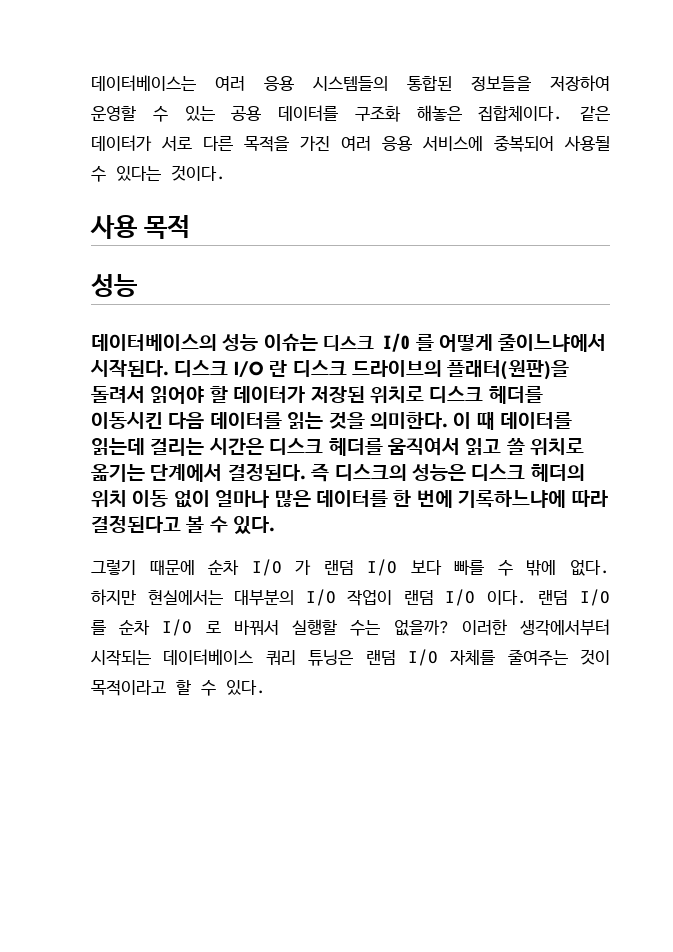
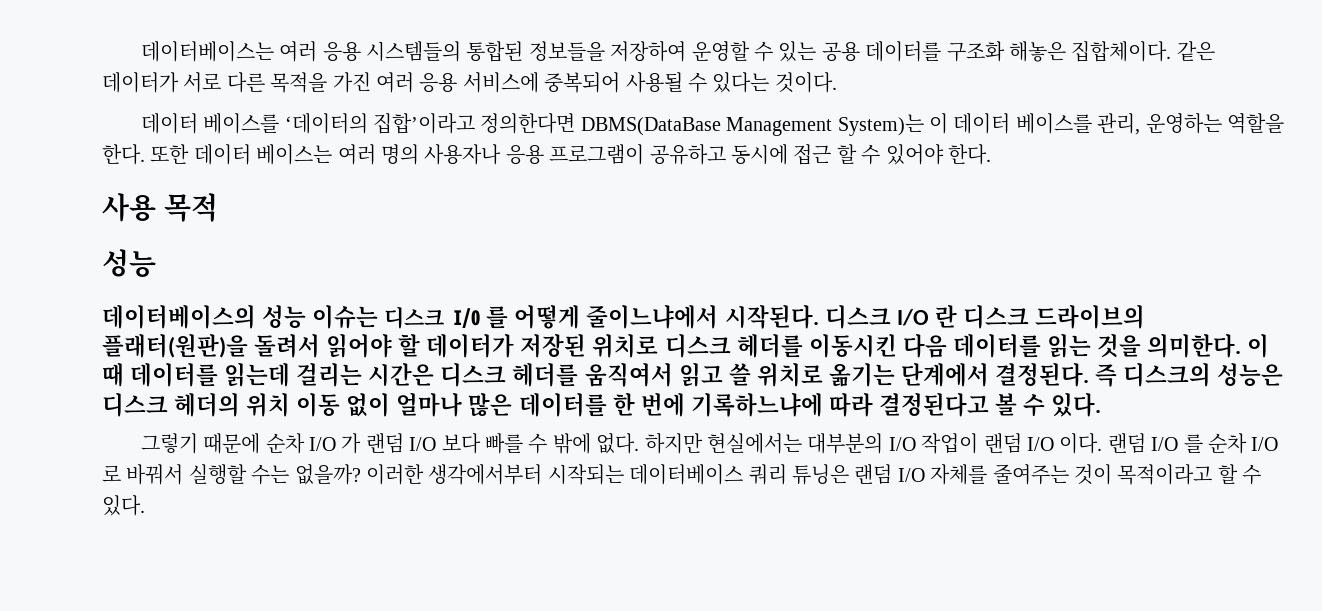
(226, 173) none -> [140,113,1285,136] [102,144,991,165] // 데이터 베이스를 ‘데이터의 집합’이라고 정의한다면 DBMS(DataBase Management System)는 이 데이터 베이스를 관리, 운영하는 역할을 한다. 또한 데이터 베이스는 여러 명의 사용자나 응용 프로그램이 공유하고 동시에 접근 할 수 있어야 한다.

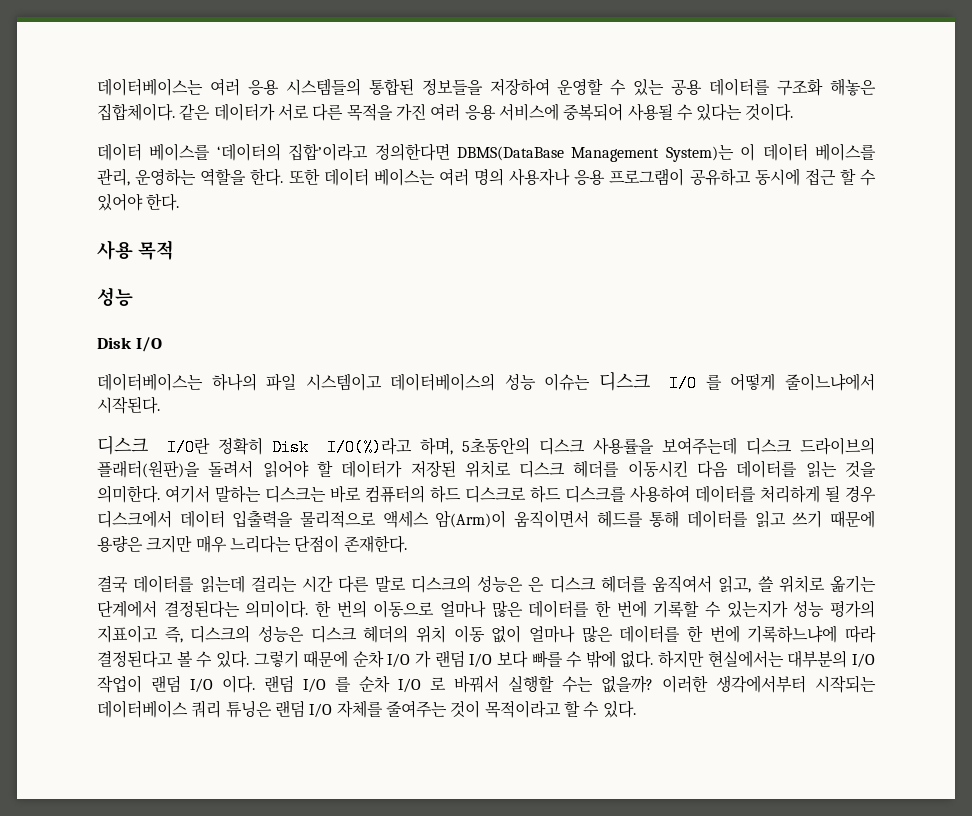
(156, 263) none -> [97,337,162,352] [97,373,382,391] Disk I/O // 데이터베이스는 하나의 파일 시스템이고
[824,305,957,329] 디스크 I/O 란 -> [97,435,737,456] // 디스크 I/O란 정확히 Disk I/O(%)라고 하며, 5초동안의 디스크 사용률을 보여주는데
[1247,334,1270,358] [102,363,435,387] 이 때 데이터를 읽는데 걸리는 시간은 -> [165,485,876,503] [97,510,875,528] [97,535,407,553] [97,575,545,593] 여기서 말하는 디스크는 바로 컴퓨터의 하드 디스크로 하드 디스크를 사용하여 데이터를 처리하게 될 경우 디스크에서 데이터 입출력을 물리적으로 액세스 암(Arm)이 움직이면서 헤드를 통해 데이터를 읽고 쓰기 때문에 용량은 크지만 매우 느리다는 단점이 존재한다. // 결국 데이터를 읽는데 걸리는 시간 다른 말로 디스크의 성능은 은
[678,363,723,387] 읽고 -> [718,576,752,593] 읽고,
[994,363,1118,387] 결정된다. 즉 -> [163,600,875,618] [97,625,183,643] 결정된다는 의미이다. 한 번의 이동으로 얼마나 많은 데이터를 한 번에 기록할 수 있는지가 성능 평가의 지표이고 즉,
(1102, 405) // -> (249, 659) none

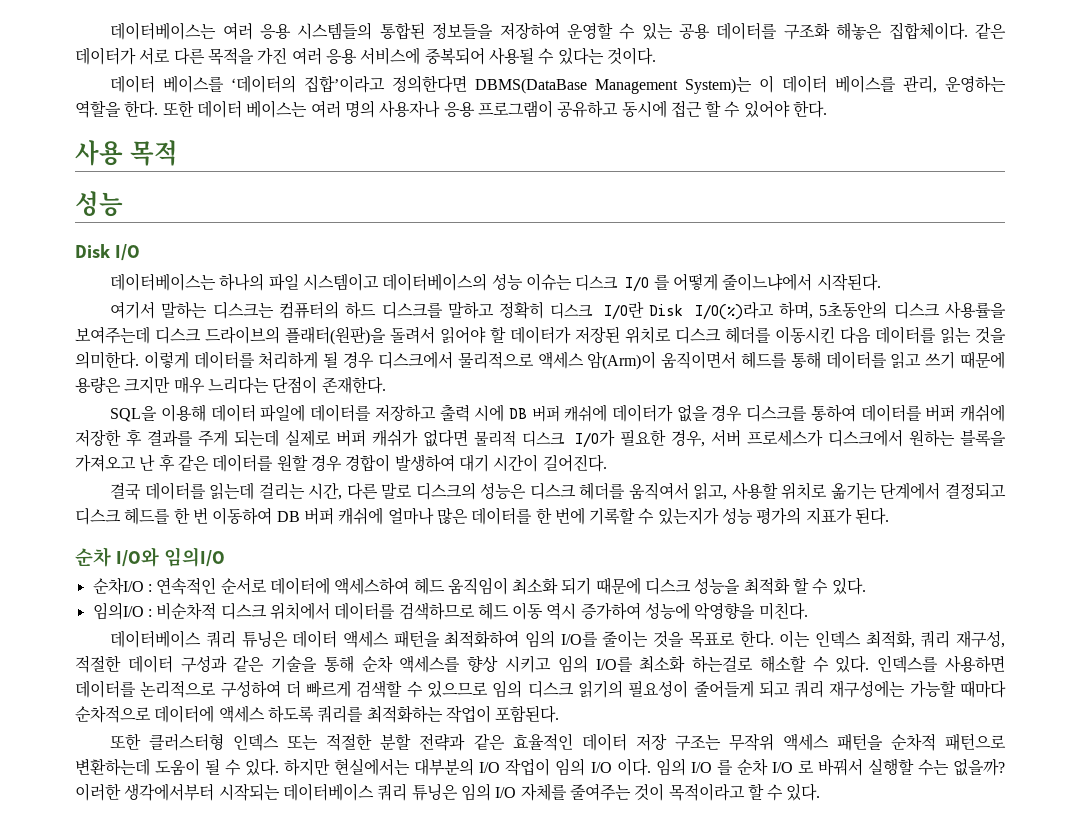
(160, 405) none -> [110,301,545,319] 여기서 말하는 디스크는 컴퓨터의 하드 디스크를 말하고 정확히
[217,437,263,455] 정확히 -> (644, 310) none
[165,485,690,503] 여기서 말하는 디스크는 바로 컴퓨터의 하드 디스크로 하드 디스크를 사용하여 -> [143,351,189,369] 이렇게
[179,510,294,528] 데이터 입출력을 -> (453, 360) none
(407, 544) none -> [110,404,1005,422] [75,429,1006,448] [75,454,607,472] // SQL을 이용해 데이터 파일에 데이터를 저장하고 출력 시에 DB 버퍼 캐쉬에 데이터가 없을 경우 디스크를 통하여 데이터를 버퍼 캐쉬에 저장한 후 결과를 주게 되는데 실제로 버퍼 캐쉬가 없다면 물리적 디스크 I/O가 필요한 경우, 서버 프로세스가 디스크에서 원하는 블록을 가져오고 난 후 같은 데이터를 원할 경우 경합이 발생하여 대기 시간이 길어진다.
[302,575,333,592] 시간 -> [308,482,343,500] 시간,
[528,577,545,592] 은 -> (527, 490) none
[757,576,774,592] 쓸 -> [731,482,778,500] 사용할
[163,600,435,618] 결정된다는 의미이다. 한 번의 이동으로 -> [944,482,1006,500] [75,507,384,525] 결정되고 디스크 헤드를 한 번 이동하여 DB 버퍼 캐쉬에
[97,625,876,643] [97,650,654,668] 지표이고 즉, 디스크의 성능은 디스크 헤더의 위치 이동 없이 얼마나 많은 데이터를 한 번에 기록하느냐에 따라 결정된다고 볼 수 있다. 그렇기 때문에 순차 I/O 가 랜덤 I/O 보다 빠를 수 밖에 없다. -> [805,507,890,525] [75,547,225,567] [92,577,866,595] [92,602,808,620] [110,630,1006,648] [75,655,1006,673] [75,680,1006,698] [75,705,560,723] [110,733,1006,751] [75,758,280,776] 지표가 된다. // 순차 I/O와 임의I/O // 순차I/O : 연속적인 순서로 데이터에 액세스하여 헤드 움직임이 최소화 되기 때문에 디스크 성능을 최적화 할 수 있다. // 임의I/O : 비순차적 디스크 위치에서 데이터를 검색하므로 헤드 이동 역시 증가하여 성능에 악영향을 미친다. // 데이터베이스 쿼리 튜닝은 데이터 액세스 패턴을 최적화하여 임의 I/O를 줄이는 것을 목표로 한다. 이는 인덱스 최적화, 쿼리 재구성, 적절한 데이터 구성과 같은 기술을 통해 순차 액세스를 향상 시키고 임의 I/O를 최소화 하는걸로 해소할 수 있다. 인덱스를 사용하면 데이터를 논리적으로 구성하여 더 빠르게 검색할 수 있으므로 임의 디스크 읽기의 필요성이 줄어들게 되고 쿼리 재구성에는 가능할 때마다 순차적으로 데이터에 액세스 하도록 쿼리를 최적화하는 작업이 포함된다. // 또한 클러스터형 인덱스 또는 적절한 분할 전략과 같은 효율적인 데이터 저장 구조는 무작위 액세스 패턴을 순차적 패턴으로 변환하는데 도움이 될 수 있다.
[151,675,181,693] 랜덤 -> [555,758,586,776] 임의
[264,675,294,693] 랜덤 -> [655,758,686,776] 임의
[274,700,305,718] 랜덤 -> [460,783,491,801] 임의

